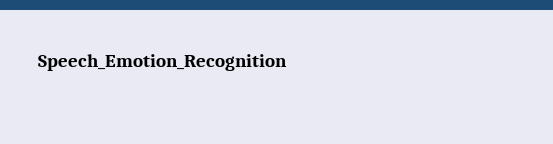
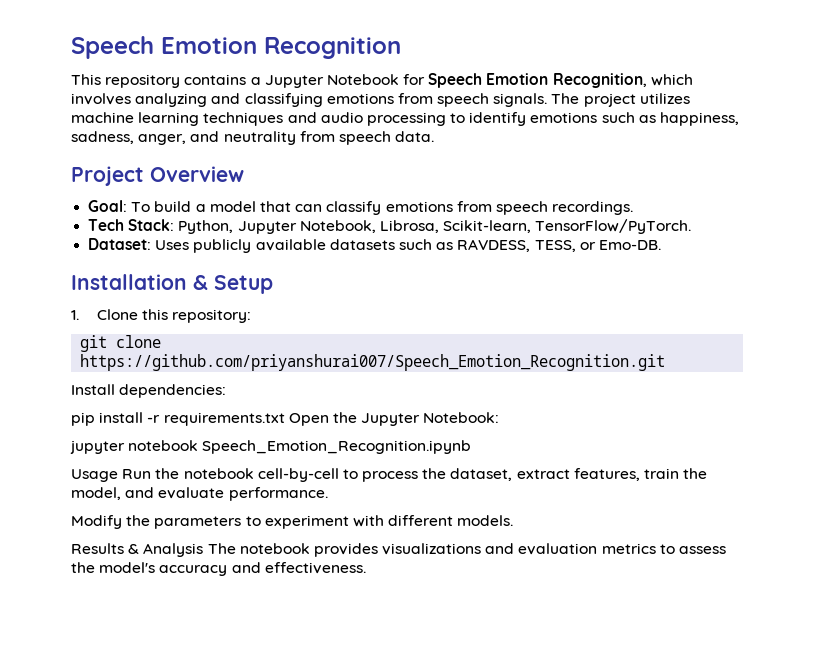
[38,54,287,71] Speech_Emotion_Recognition -> [71,36,401,59] [71,73,693,88] [71,93,690,107] [71,112,740,126] [71,131,435,145] [71,166,244,186] [88,200,634,215] [88,219,692,234] [88,238,661,253] [71,274,273,294] [71,309,252,323] [80,335,162,352] [80,354,666,371] [71,384,227,398] [71,412,500,426] [70,440,472,454] [71,468,708,482] [71,487,328,501] [71,515,514,529] [71,543,727,557] [71,562,366,576] Speech Emotion Recognition // This repository contains a Jupyter Notebook for Speech Emotion Recognition, which involves analyzing and classifying emotions from speech signals. The project utilizes machine learning techniques and audio processing to identify emotions such as happiness, sadness, anger, and neutrality from speech data. // Project Overview // Goal: To build a model that can classify emotions from speech recordings. // Tech Stack: Python, Jupyter Notebook, Librosa, Scikit-learn, TensorFlow/PyTorch. // Dataset: Uses publicly available datasets such as RAVDESS, TESS, or Emo-DB. // Installation & Setup // 1. Clone this repository: // git clone https://github.com/priyanshurai007/Speech_Emotion_Recognition.git // Install dependencies: // pip install -r requirements.txt Open the Jupyter Notebook: // jupyter notebook Speech_Emotion_Recognition.ipynb // Usage Run the notebook cell-by-cell to process the dataset, extract features, train the model, and evaluate performance. // Modify the parameters to experiment with different models. // Results & Analysis The notebook provides visualizations and evaluation metrics to assess the model's accuracy and effectiveness.

